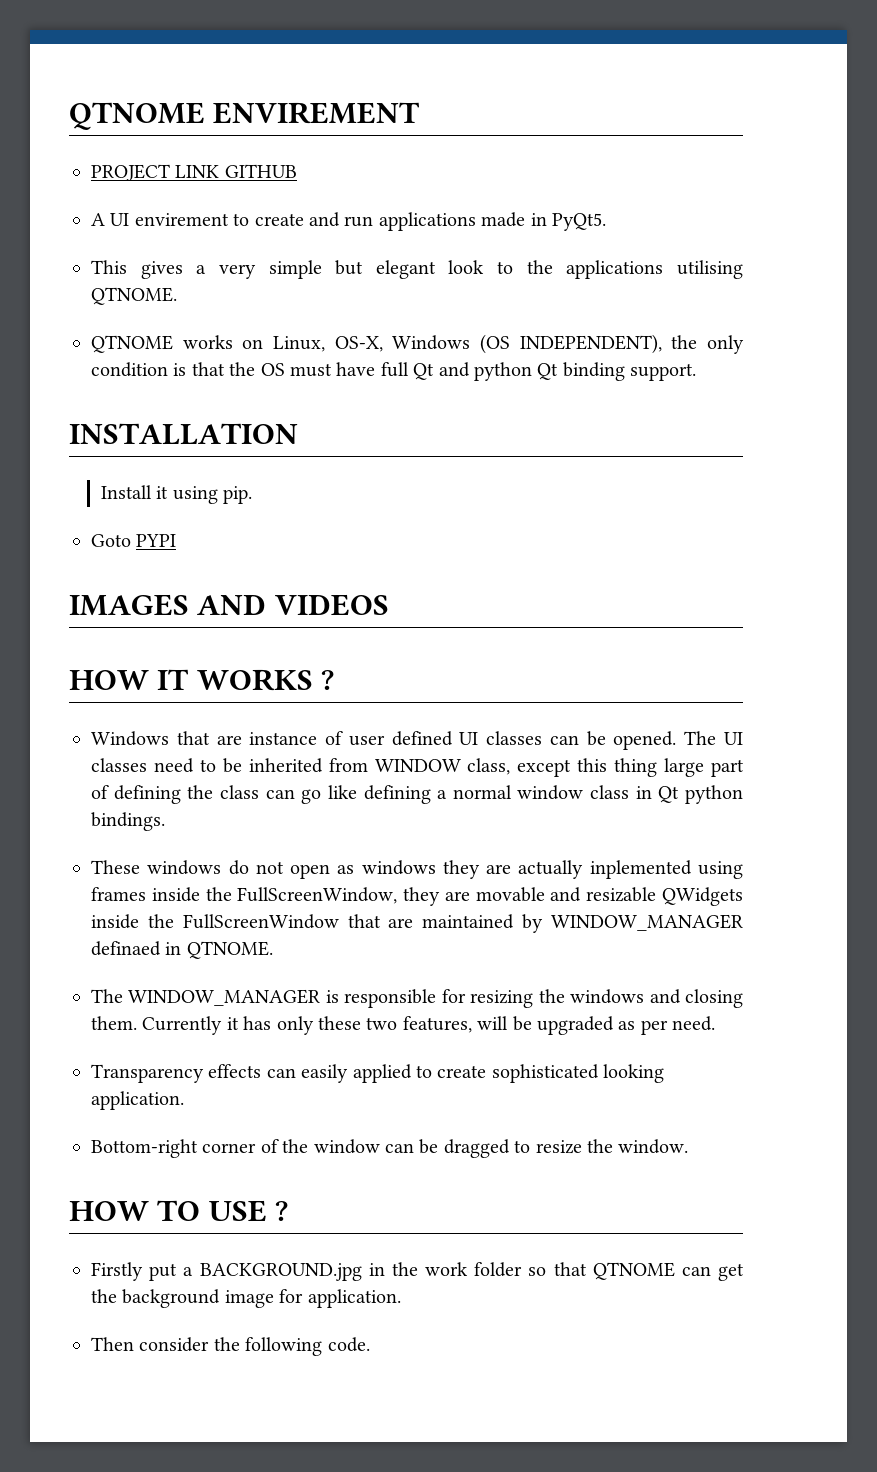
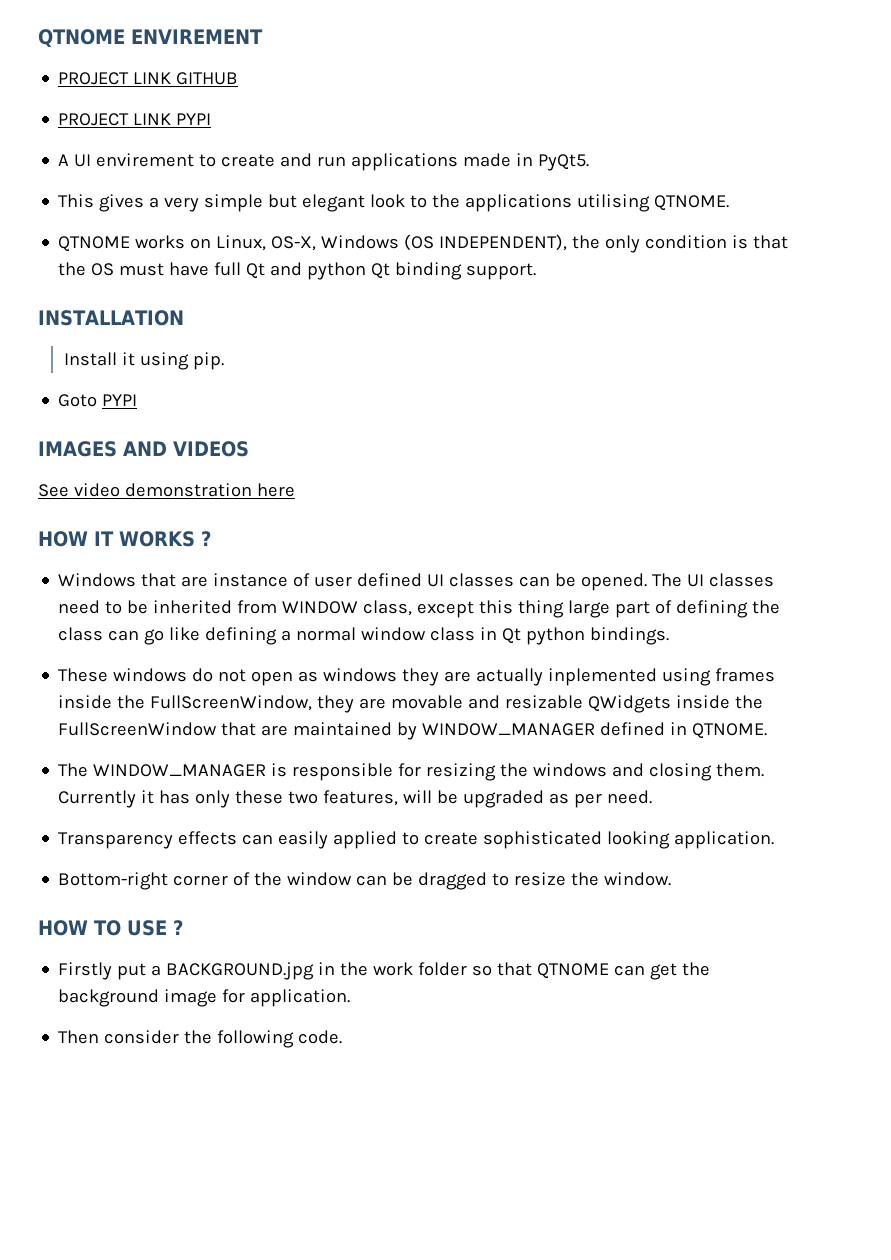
(297, 171) none -> [58,113,212,126] // PROJECT LINK PYPI
(389, 605) none -> [38,483,295,497] // See video demonstration here
[91,941,161,956] definaed -> [600,722,666,736] defined

